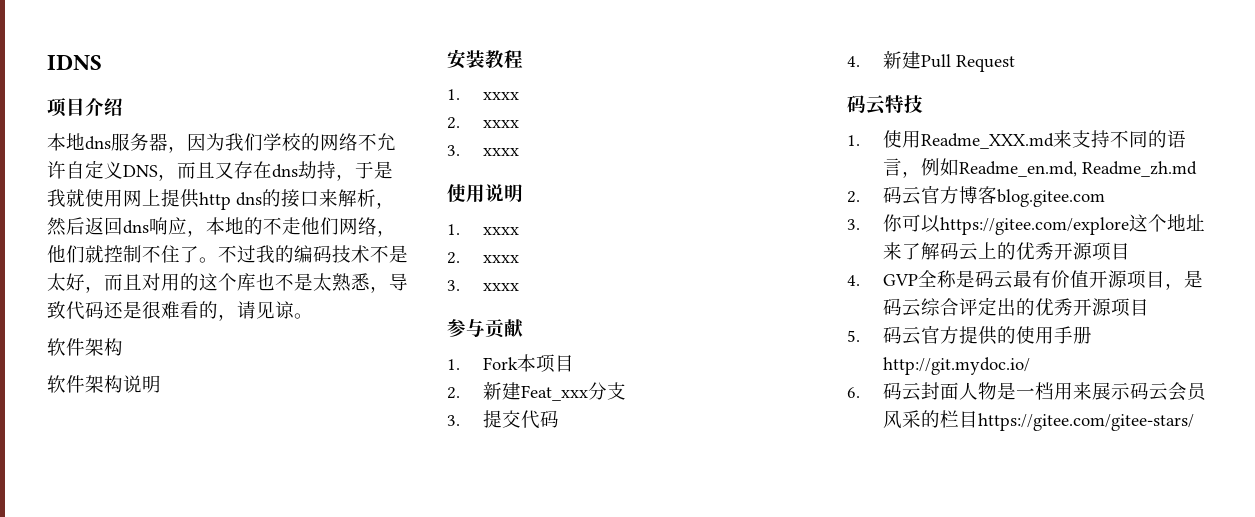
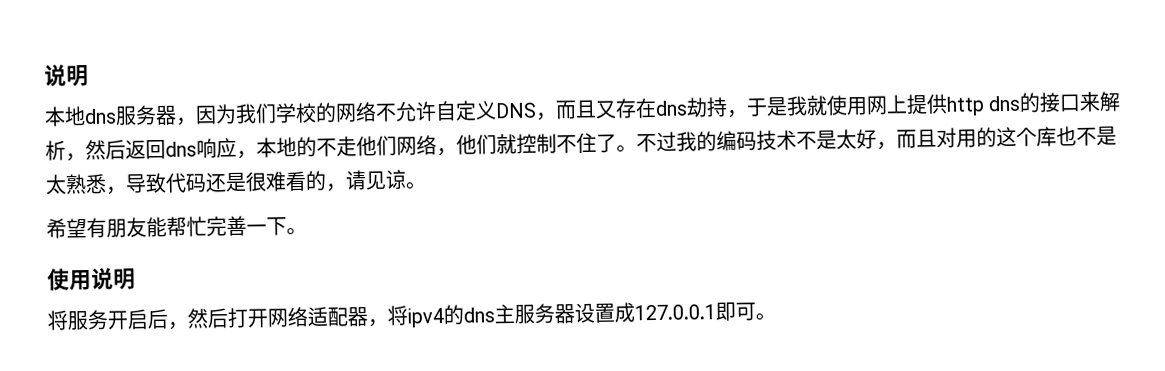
[47,54,102,70] [47,98,123,117] IDNS // 项目介绍 -> [44,64,89,87] 说明
[47,338,123,356] [47,375,161,393] [447,49,523,69] [447,89,519,100] [447,117,519,129] [447,145,519,156] [447,184,523,203] [447,224,519,235] [447,252,519,264] [447,280,519,291] [447,319,524,339] [447,354,574,373] [447,382,626,401] [447,410,559,429] [847,51,1015,72] [847,95,923,115] [847,130,1186,149] [882,158,1197,178] [847,186,1105,207] [847,214,1205,235] [882,242,1130,261] [847,270,1203,290] [882,297,1149,317] [847,326,1092,345] [882,357,1030,375] [847,382,1207,401] [882,410,1194,431] 软件架构 // 软件架构说明 // 安装教程 // 1. xxxx // 2. xxxx // 3. xxxx // 使用说明 // 1. xxxx // 2. xxxx // 3. xxxx // 参与贡献 // 1. Fork本项目 // 2.新建Feat_xxx分支 // 3.提交代码 // 4.新建Pull Request // 码云特技 // 1.使用Readme_XXX.md来支持不同的语言，例如Readme_en.md, Readme_zh.md // 2.码云官方博客blog.gitee.com // 3.你可以https://gitee.com/explore这个地址来了解码云上的优秀开源项目 // 4. GVP全称是码云最有价值开源项目，是码云综合评定出的优秀开源项目 // 5.码云官方提供的使用手册http://git.mydoc.io/ // 6.码云封面人物是一档用来展示码云会员风采的栏目https://gitee.com/gitee-stars/ -> [46,215,307,239] [47,267,136,291] [47,301,776,331] 希望有朋友能帮忙完善一下。 // 使用说明 // 将服务开启后，然后打开网络适配器，将ipv4的dns主服务器设置成127.0.0.1即可。

